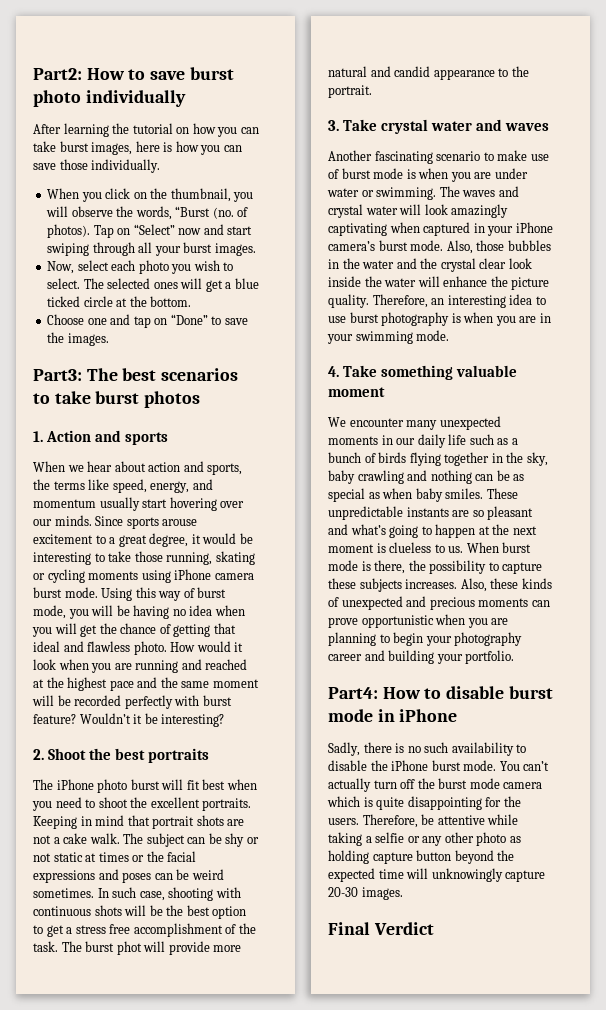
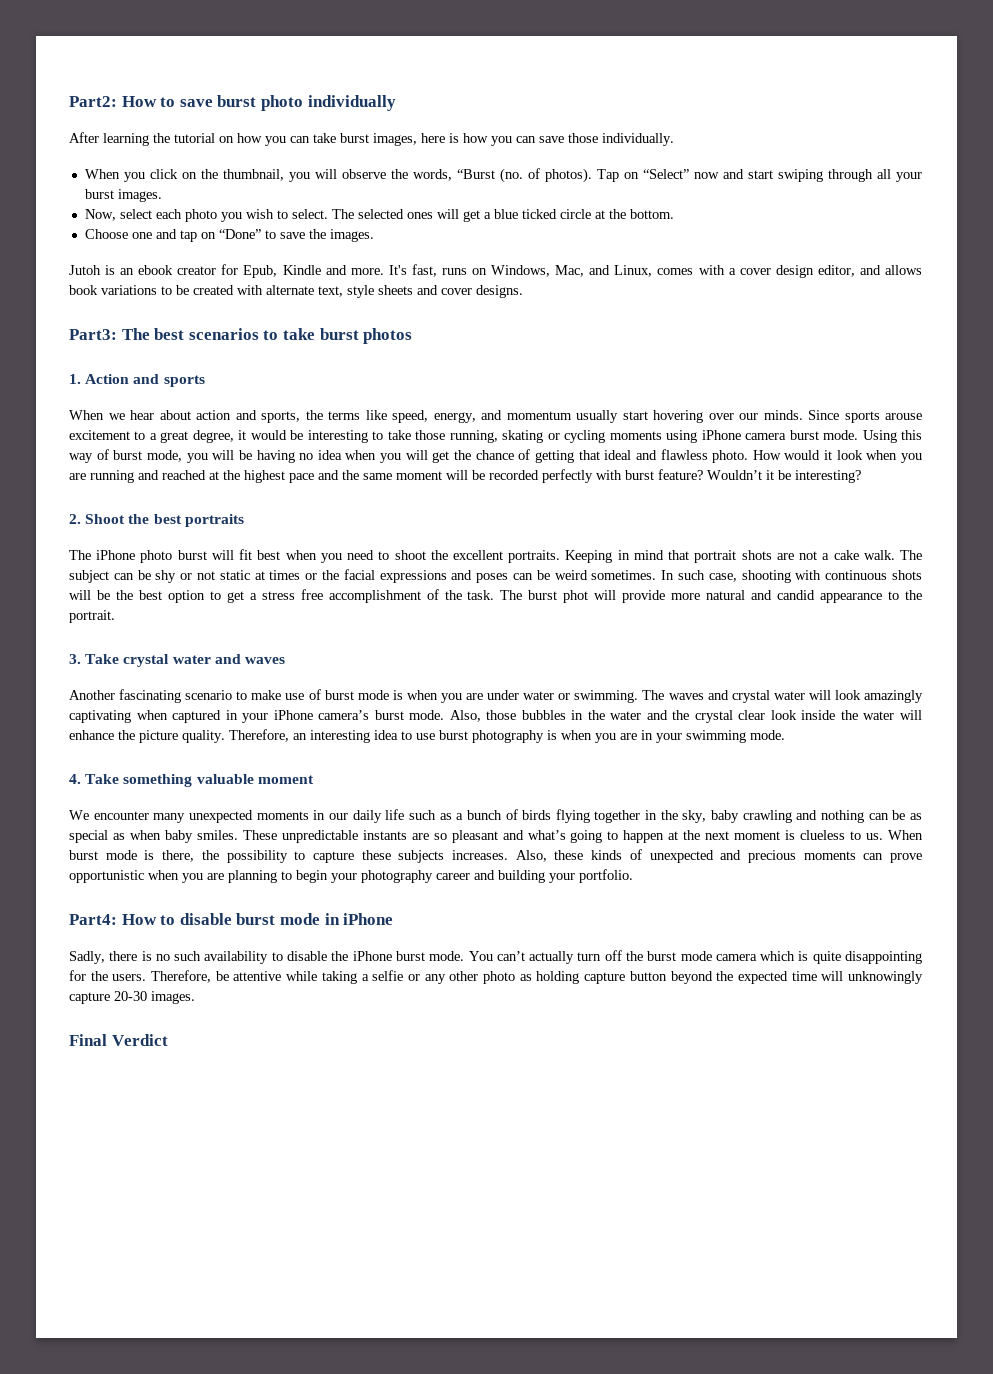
(109, 339) none -> [69,264,923,278] [69,285,523,298] // Jutoh is an ebook creator for Epub, Kindle and more. It's fast, runs on Windows, Mac, and Linux, comes with a cover design editor, and allows book variations to be created with alternate text, style sheets and cover designs.

